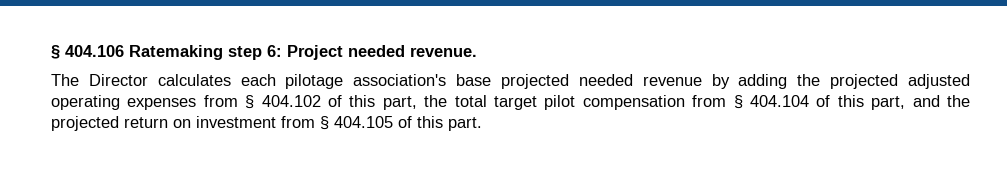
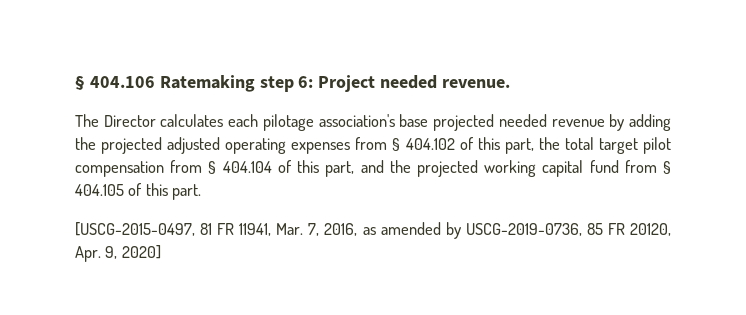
[124,116,276,128] return on investment -> [484,160,619,177] working capital fund
(482, 124) none -> [75,222,671,239] [75,245,161,262] // [USCG-2015-0497, 81 FR 11941, Mar. 7, 2016, as amended by USCG-2019-0736, 85 FR 20120, Apr. 9, 2020]

